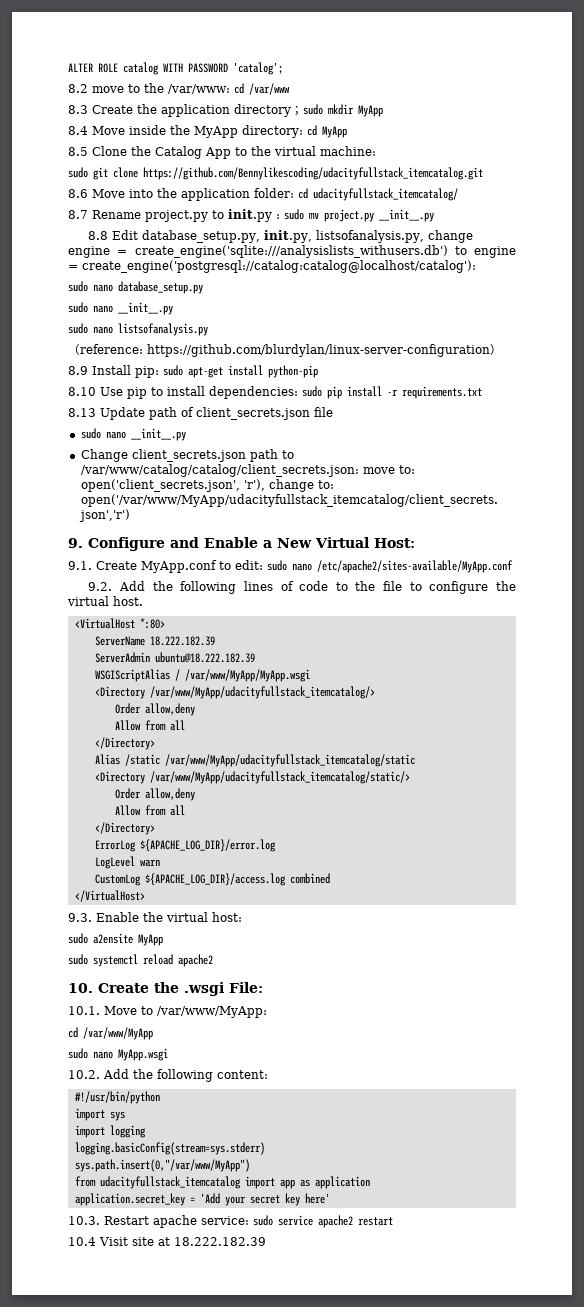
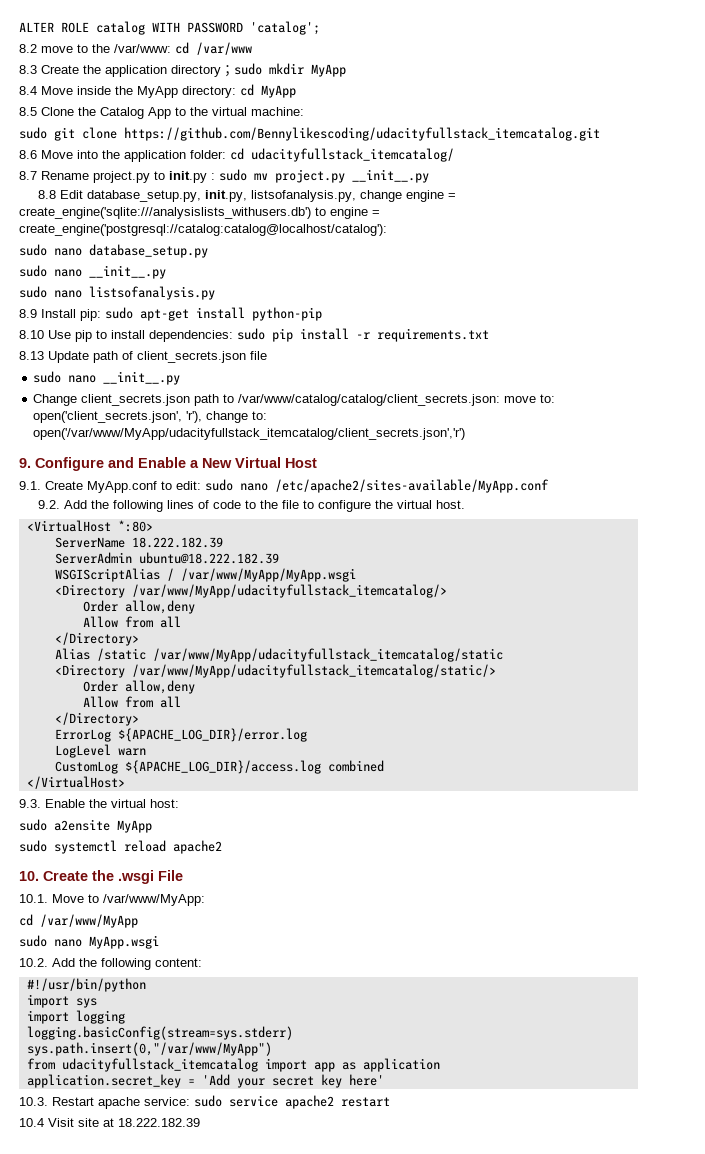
[68,344,502,357] // （reference: https://github.com/blurdylan/linux-server-configuration） -> (215, 293) none
[374,538,415,548] Host: -> [285,458,317,468] Host
[229,982,263,993] File: -> [158,870,183,881] File

